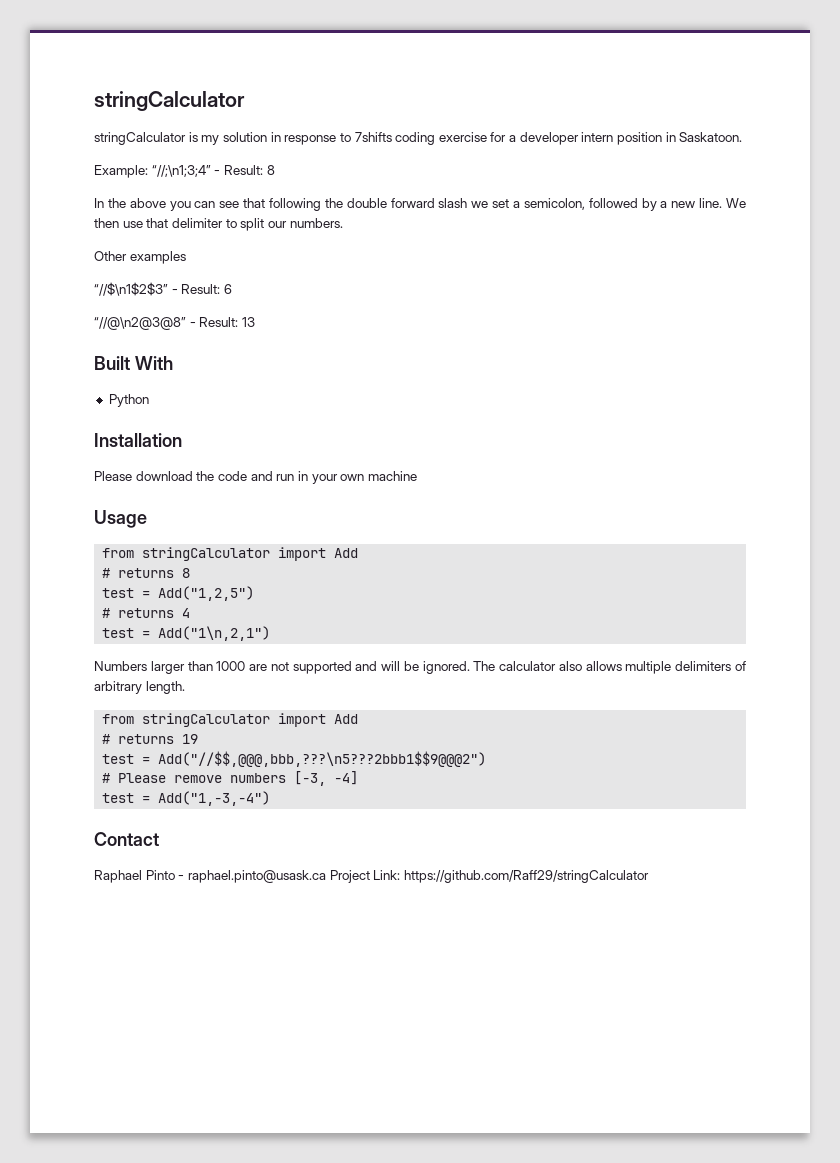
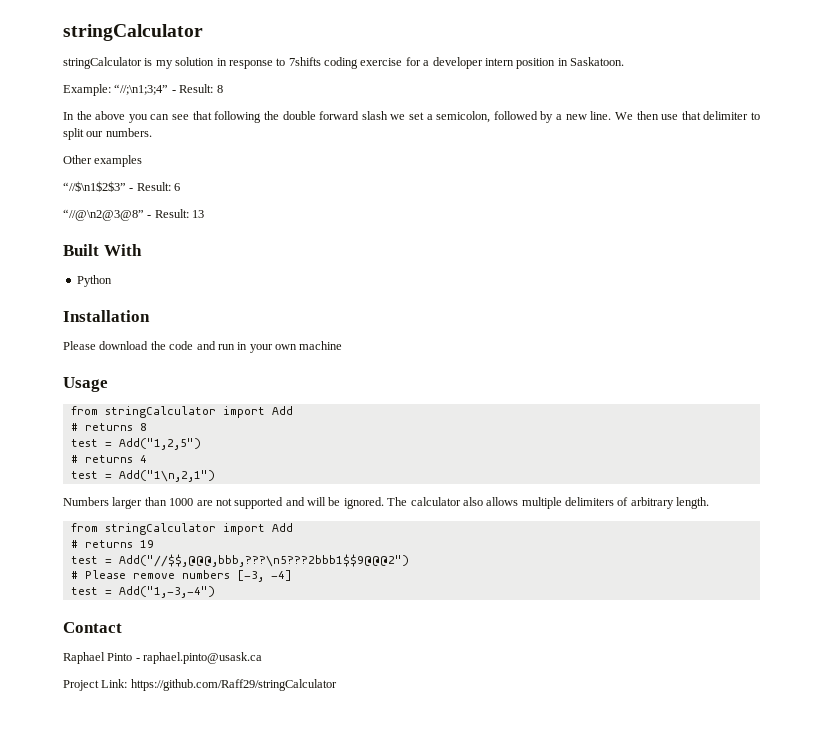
(326, 876) none -> (263, 658) //

